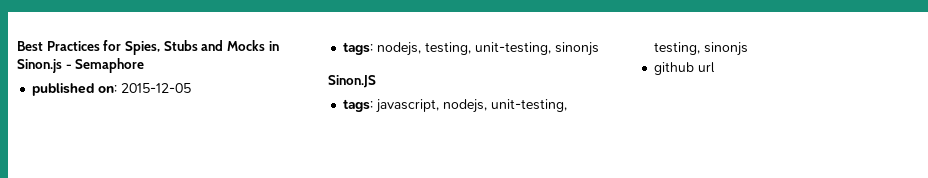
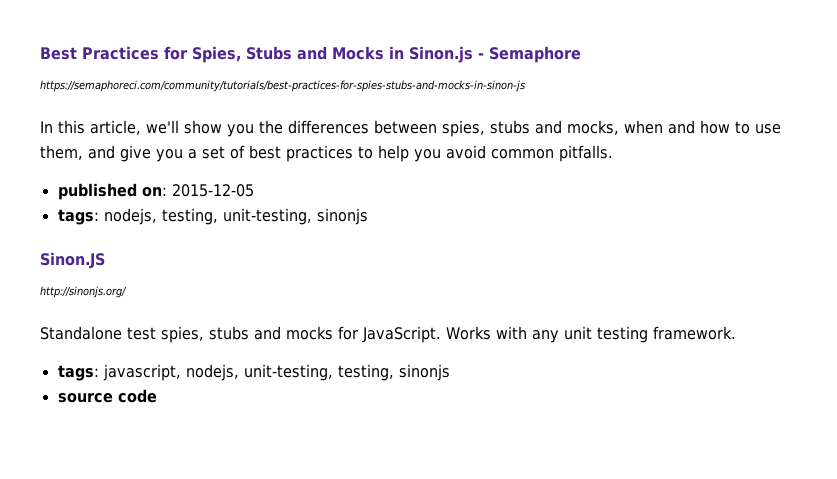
(145, 65) none -> [40,80,525,92] [40,120,781,137] [40,145,613,162] // https://semaphoreci.com/community/tutorials/best-practices-for-spies-stubs-and-mocks-in-sinon-js // In this article, we'll show you the differences between spies, stubs and mocks, when and how to use them, and give you a set of best practices to help you avoid common pitfalls.
(376, 81) none -> [40,286,127,298] [40,326,736,343] // http://sinonjs.org/ // Standalone test spies, stubs and mocks for JavaScript. Works with any unit testing framework.
[654,62,716,75] github url -> [57,389,157,403] source code

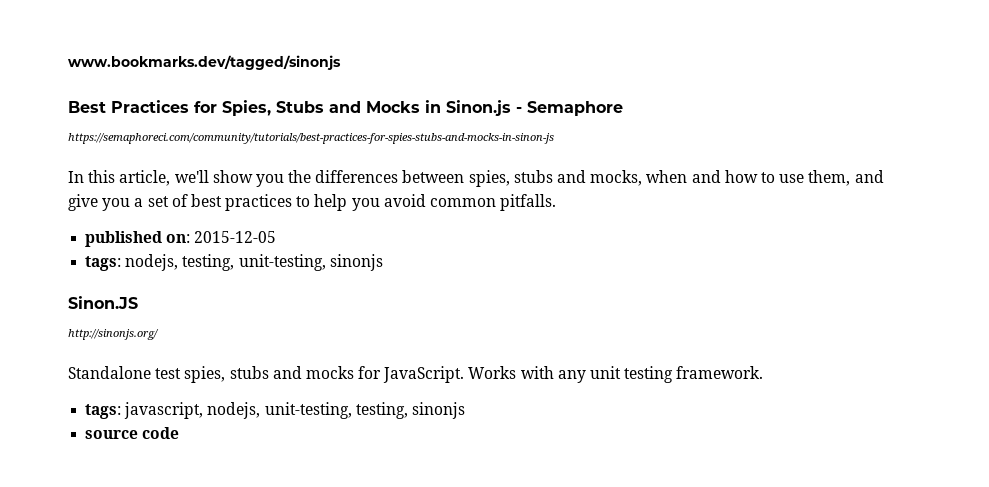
(40, 53) none -> [68,55,341,70] www.bookmarks.dev/tagged/sinonjs //

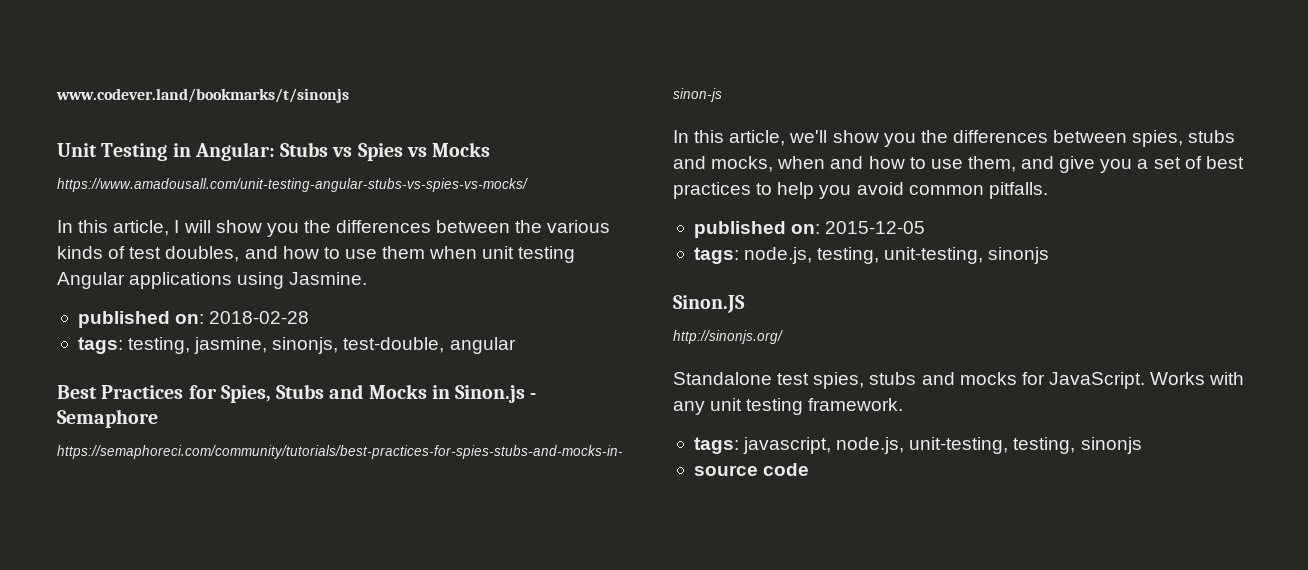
[68,55,341,70] www.bookmarks.dev/tagged/sinonjs -> [56,88,349,103] [57,142,491,161] [57,178,528,192] [57,220,611,237] [57,246,576,263] [57,272,368,289] [77,311,310,328] [77,337,516,354] www.codever.land/bookmarks/t/sinonjs // Unit Testing in Angular: Stubs vs Spies vs Mocks // https://www.amadousall.com/unit-testing-angular-stubs-vs-spies-vs-mocks/ // In this article, I will show you the differences between the various kinds of test doubles, and how to use them when unit testing Angular applications using Jasmine. // published on: 2018-02-28 // tags: testing, jasmine, sinonjs, test-double, angular
[125,254,179,271] nodejs, -> [744,247,813,264] node.js,
[207,402,261,419] nodejs, -> [836,437,905,454] node.js,

